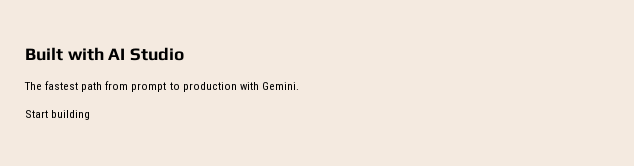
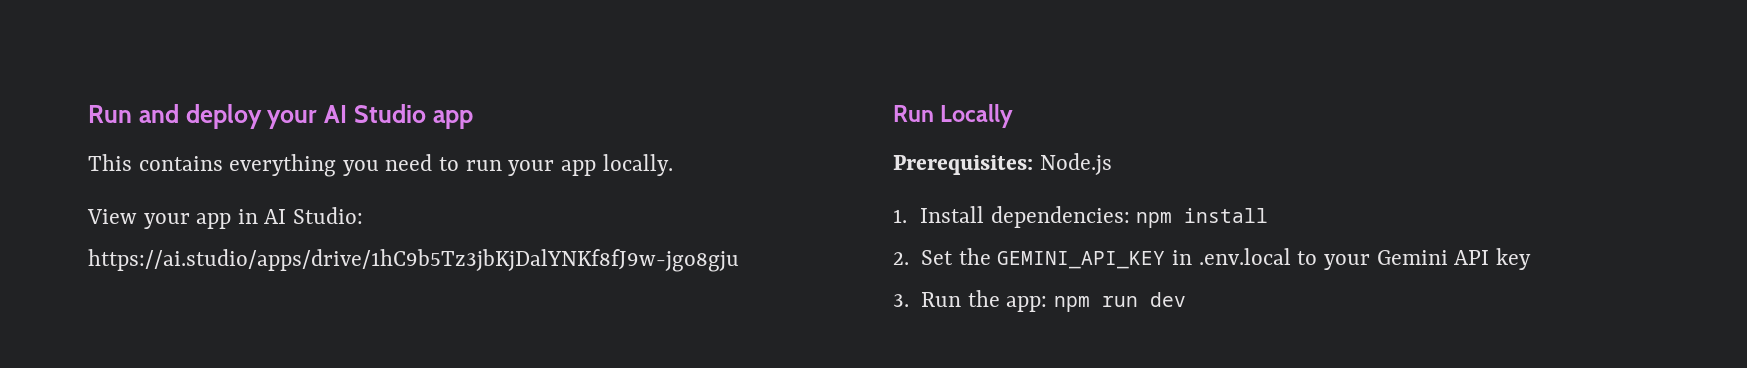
[25,47,185,61] [24,81,299,92] [25,110,91,120] Built with AI Studio // The fastest path from prompt to production with Gemini. // Start building -> [88,104,473,129] [88,154,673,177] [87,207,364,229] [88,249,739,272] [893,104,1014,128] [893,153,1112,175] [893,206,1269,228] [893,248,1531,270] [893,290,1187,312] Run and deploy your AI Studio app // This contains everything you need to run your app locally. // View your app in AI Studio: https://ai.studio/apps/drive/1hC9b5Tz3jbKjDalYNKf8fJ9w-jgo8gju // Run Locally // Prerequisites: Node.js // 1. Install dependencies: npm install // 2. Set the GEMINI_API_KEY in .env.local to your Gemini API key // 3. Run the app: npm run dev

